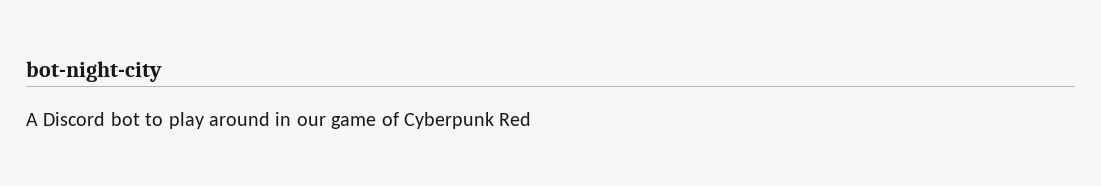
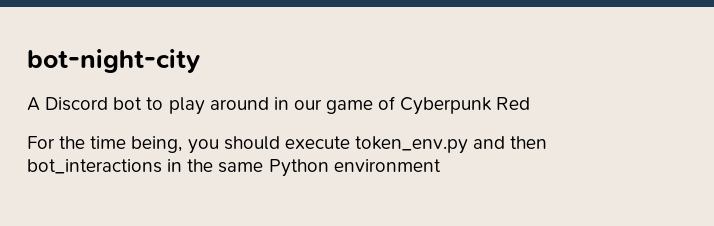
(532, 119) none -> [27,136,548,154] [27,159,441,177] // For the time being, you should execute token_env.py and then bot_interactions in the same Python environment

